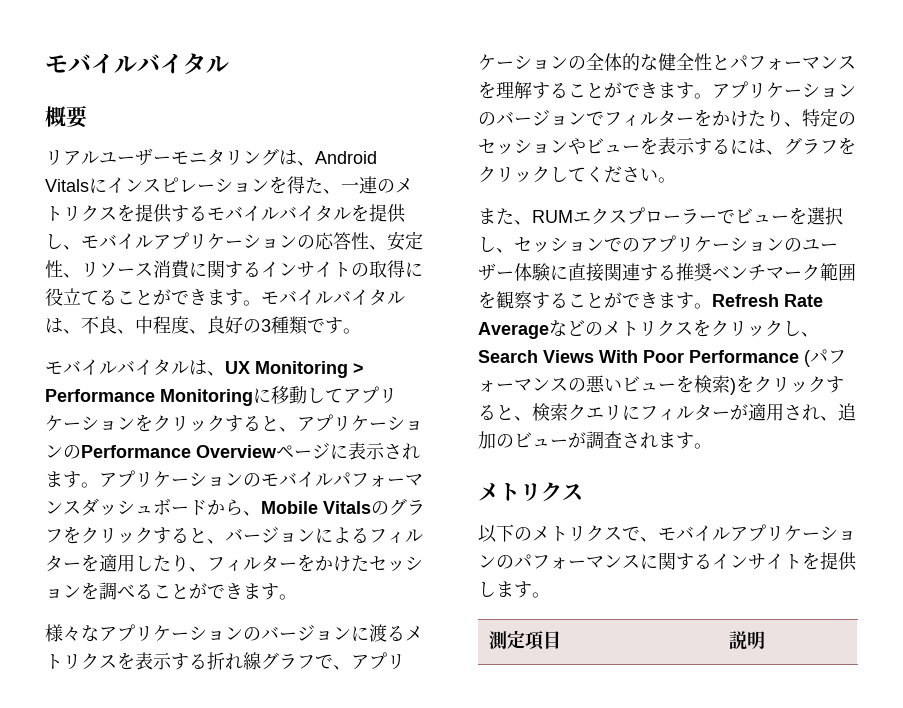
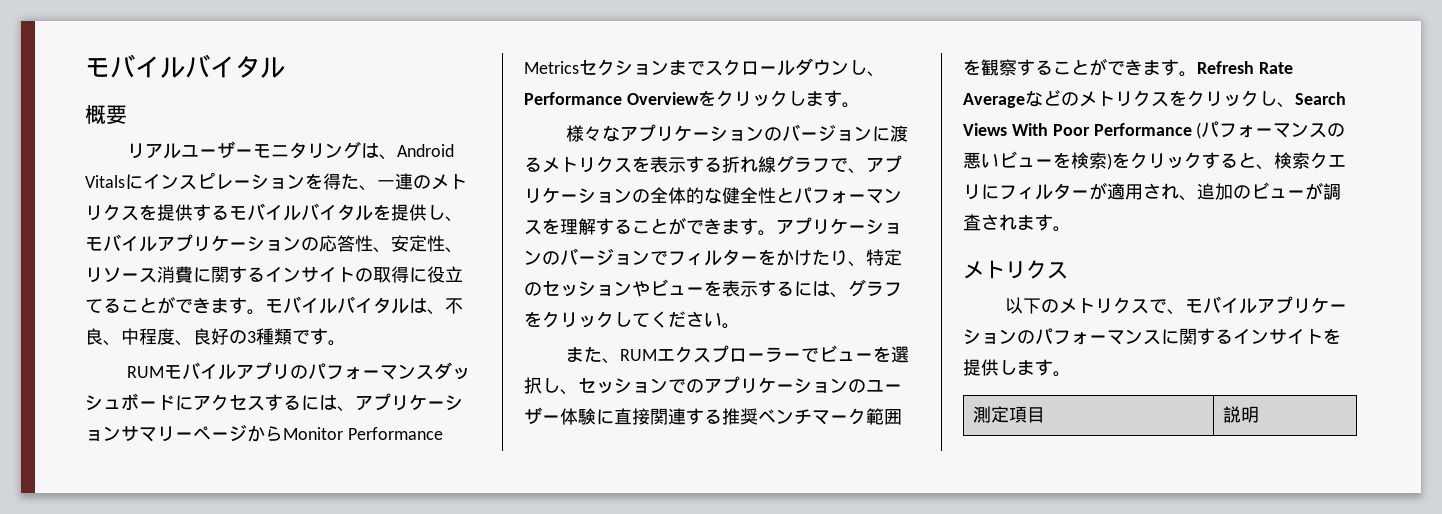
[45,359,364,378] [45,386,397,406] [45,414,423,432] [45,442,420,460] [45,470,333,488] モバイルバイタルは、UX Monitoring > Performance Monitoringに移動してアプリケーションをクリックすると、アプリケーションのPerformance Overviewページに表示されます。アプリケーションのモバイル -> [126,362,308,380] RUMモバイルアプリの
[207,498,425,516] [45,526,423,544] [45,554,423,572] [45,582,243,600] から、Mobile Vitalsのグラフをクリックすると、バージョンによるフィルターを適用したり、フィルターをかけたセッションを調べることができ -> [175,393,463,412] [85,425,443,442] [524,58,885,77] [524,90,806,107] にアクセスするには、アプリケーションサマリーページからMonitor Performance Metricsセクションまでスクロールダウンし、Performance Overviewをクリックし

